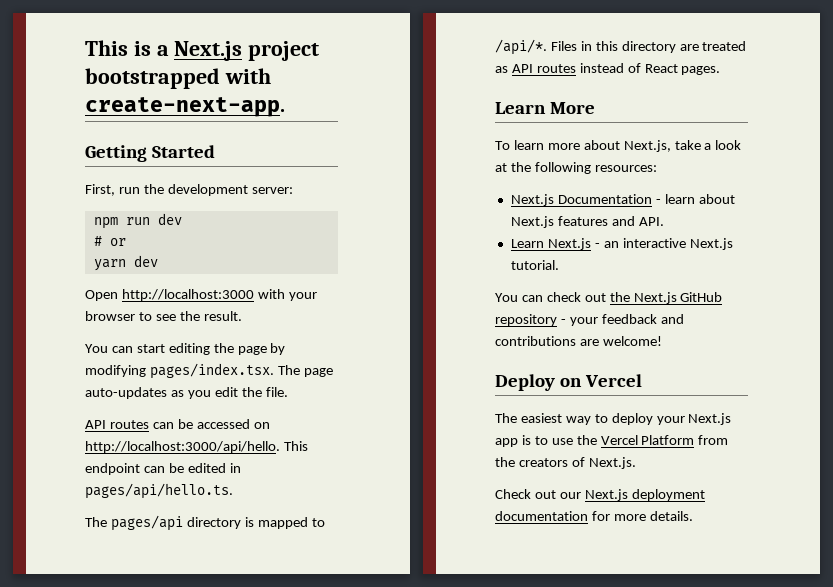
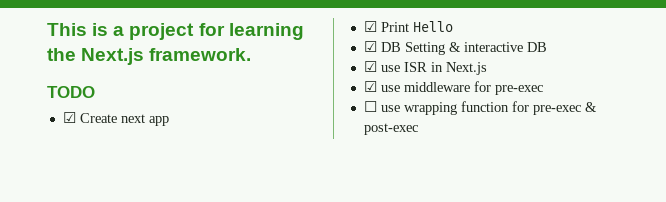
[174,41,320,61] [85,68,271,89] [85,97,285,117] [85,145,215,162] [85,184,293,196] [93,213,182,229] [93,236,126,246] [93,255,158,271] [85,289,317,301] [85,311,242,321] [85,343,286,355] [85,363,333,379] [85,387,288,399] [85,419,270,429] [85,441,308,453] [85,463,241,475] [85,483,233,499] [85,515,325,531] [495,39,747,55] [495,63,721,75] [495,102,595,114] [495,140,742,152] [495,162,657,174] [510,194,735,206] [510,216,664,228] [510,238,733,250] [510,260,559,270] [495,292,723,304] [495,314,684,326] [495,336,662,346] [495,374,642,391] [495,413,732,425] [495,435,729,447] [495,457,636,469] [495,489,705,501] [495,511,693,521] Next.js project bootstrapped with create-next-app. // Getting Started // First, run the development server: // npm run dev // # or // yarn dev // Open http://localhost:3000 with your browser to see the result. // You can start editing the page by modifying pages/index.tsx. The page auto-updates as you edit the file. // API routes can be accessed on http://localhost:3000/api/hello. This endpoint can be edited in pages/api/hello.ts. // The pages/api directory is mapped to /api/*. Files in this directory are treated as API routes instead of React pages. // Learn More // To learn more about Next.js, take a look at the following resources: // Next.js Documentation - learn about Next.js features and API. // Learn Next.js - an interactive Next.js tutorial. // You can check out the Next.js GitHub repository - your feedback and contributions are welcome! // Deploy on Vercel // The easiest way to deploy your Next.js app is to use the Vercel Platform from the creators of Next.js. // Check out our Next.js deployment documentation for more details. -> [129,23,304,40] [47,48,252,65] [47,86,95,98] [62,112,169,126] [363,21,453,32] [363,41,547,55] [363,61,487,75] [363,81,543,95] [363,101,597,115] [363,123,418,135] project for learning the Next.js framework. // TODO // ☑ Create next app // ☑ Print Hello // ☑ DB Setting & interactive DB // ☑ use ISR in Next.js // ☑ use middleware for pre-exec // ☐ use wrapping function for pre-exec & post-exec

